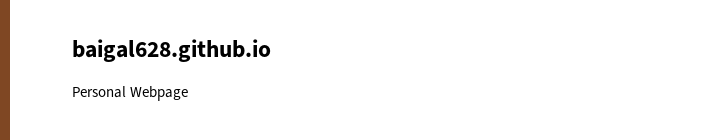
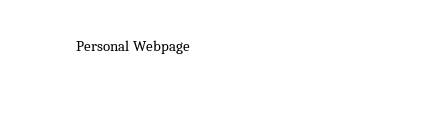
[72,39,271,62] baigal628.github.io // -> (76, 45) none

